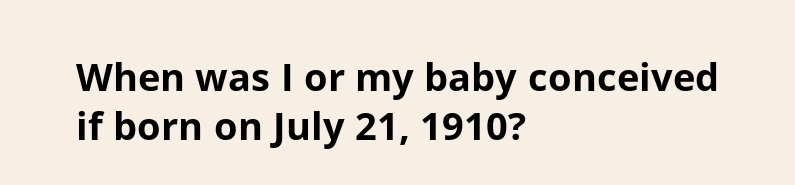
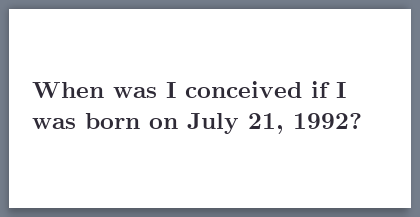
[303,62,719,100] [76,111,105,140] or my baby conceived if -> [185,81,346,98] [32,118,76,129] conceived if I was
[420,113,527,140] 1910? -> [293,113,362,129] 1992?

